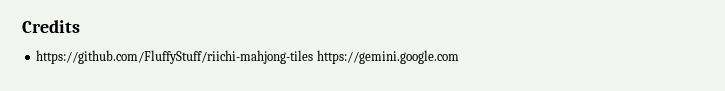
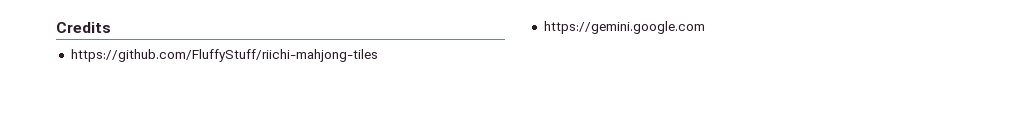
(314, 57) none -> (378, 55) //

